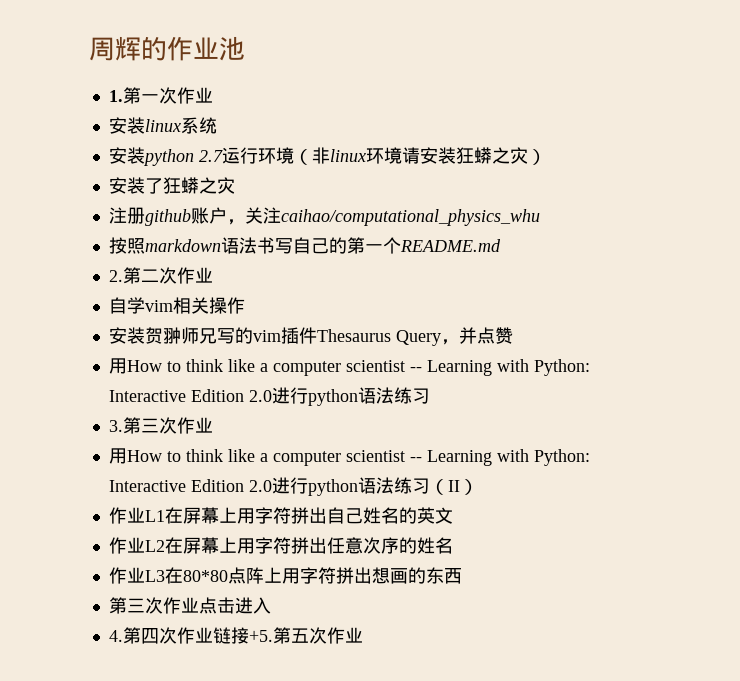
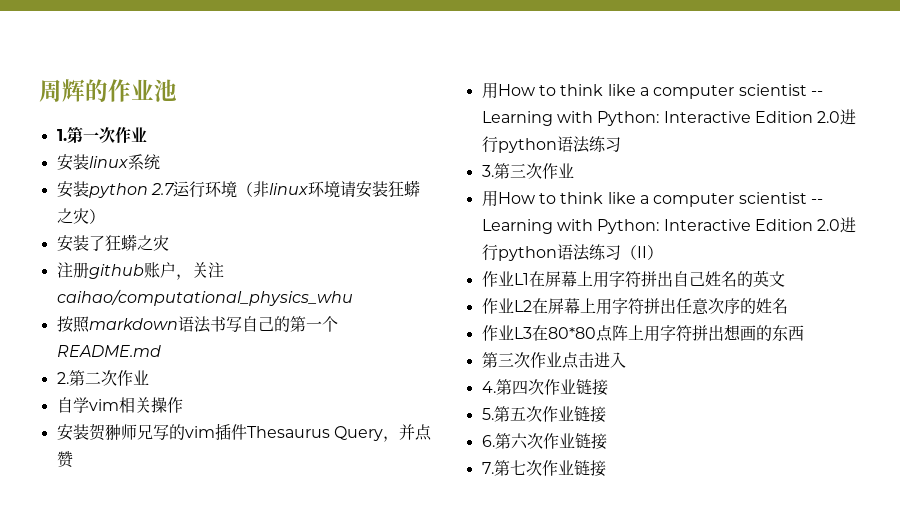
[248,630,273,642] +5. -> [481,408,494,420] // 5.
(363, 635) none -> [573,406,606,423] [481,433,607,450] [481,460,606,477] 链接 // 6.第六次作业链接 // 7.第七次作业链接

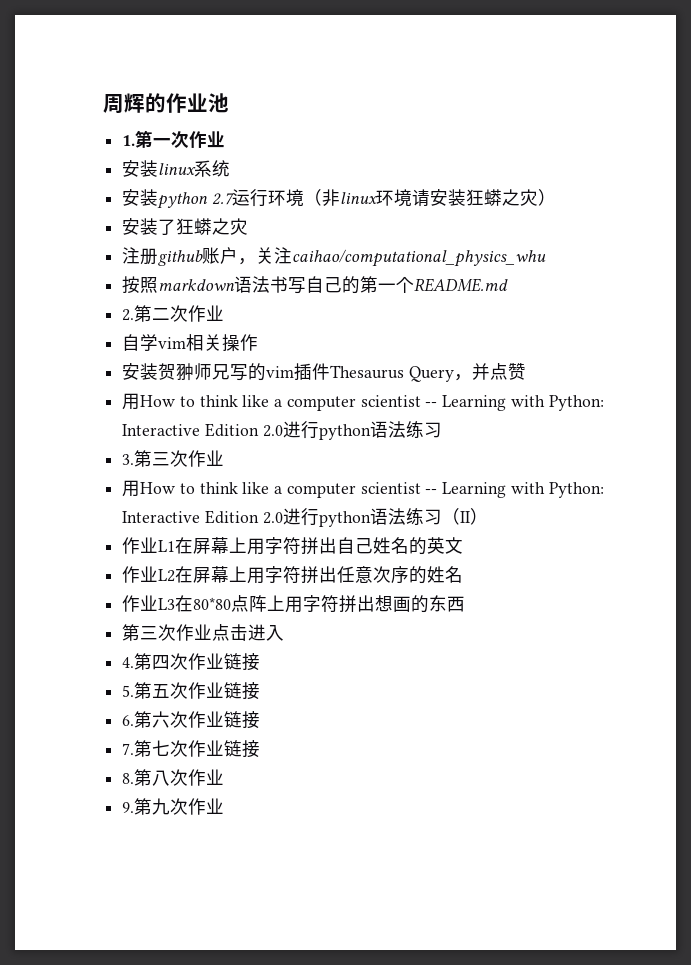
(606, 468) none -> [122,769,225,786] [122,798,225,815] // 8.第八次作业 // 9.第九次作业

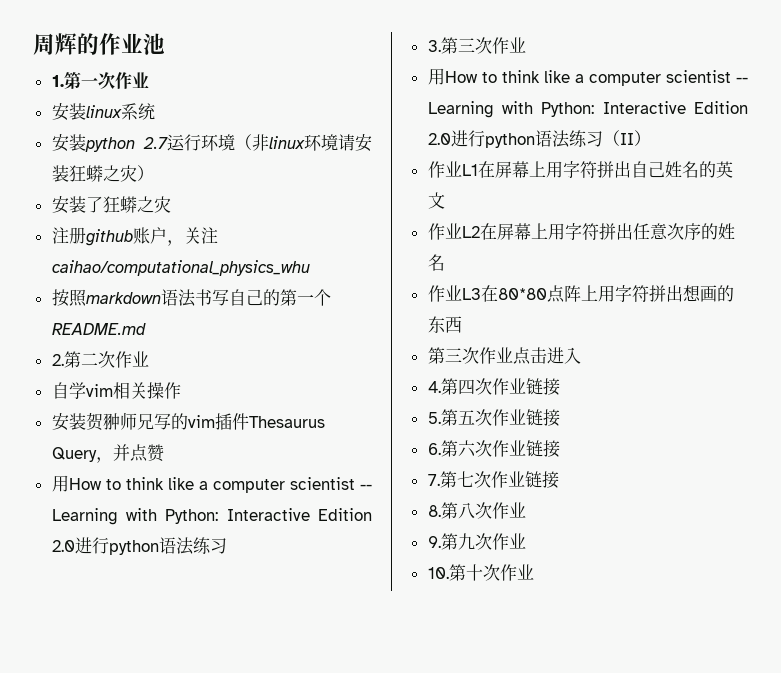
(225, 806) none -> [427,564,534,581] // 10.第十次作业

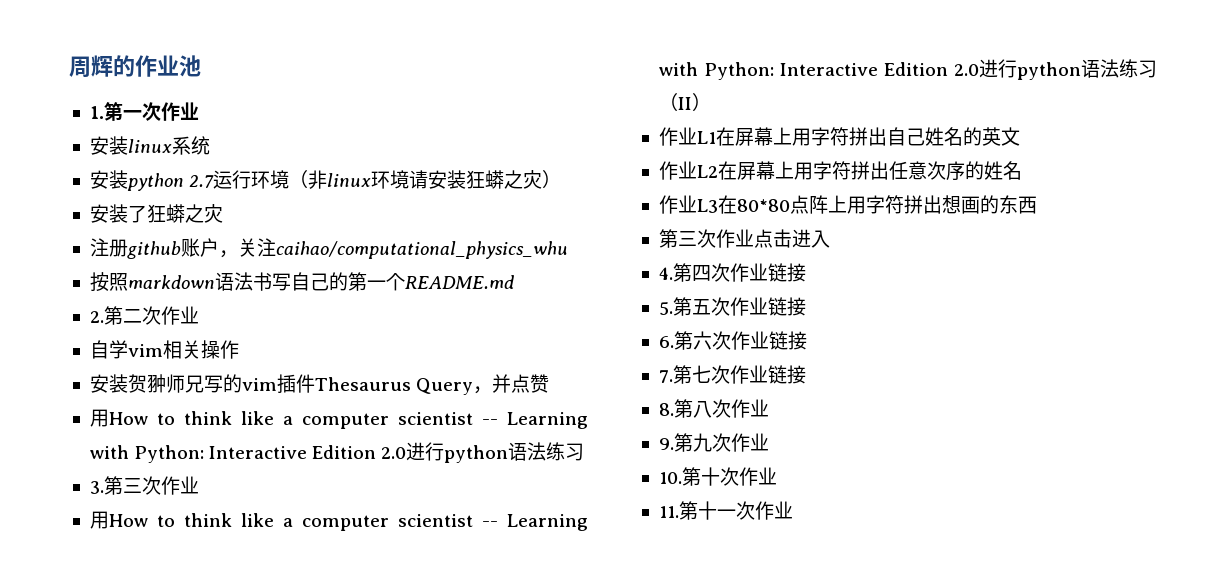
(534, 572) none -> [658,501,793,520] // 11.第十一次作业

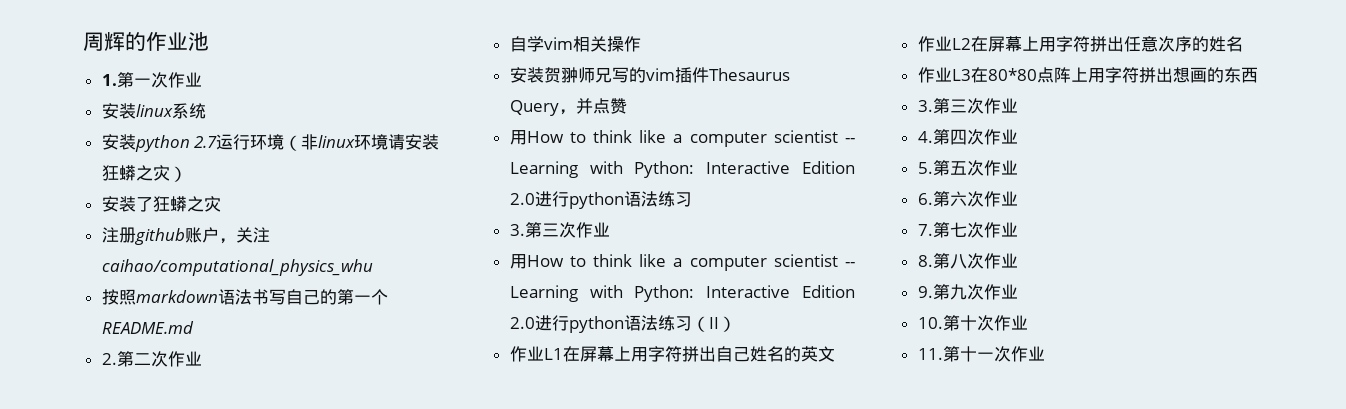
[658,229,830,248] 第三次作业点击进入 -> [917,98,1018,114] 3.第三次作业
[767,263,806,282] 链接 -> (1018, 136) none
[767,297,806,316] 链接 -> (1018, 167) none
[768,331,807,350] 链接 -> (1018, 198) none
[767,365,806,384] 链接 -> (1018, 229) none

